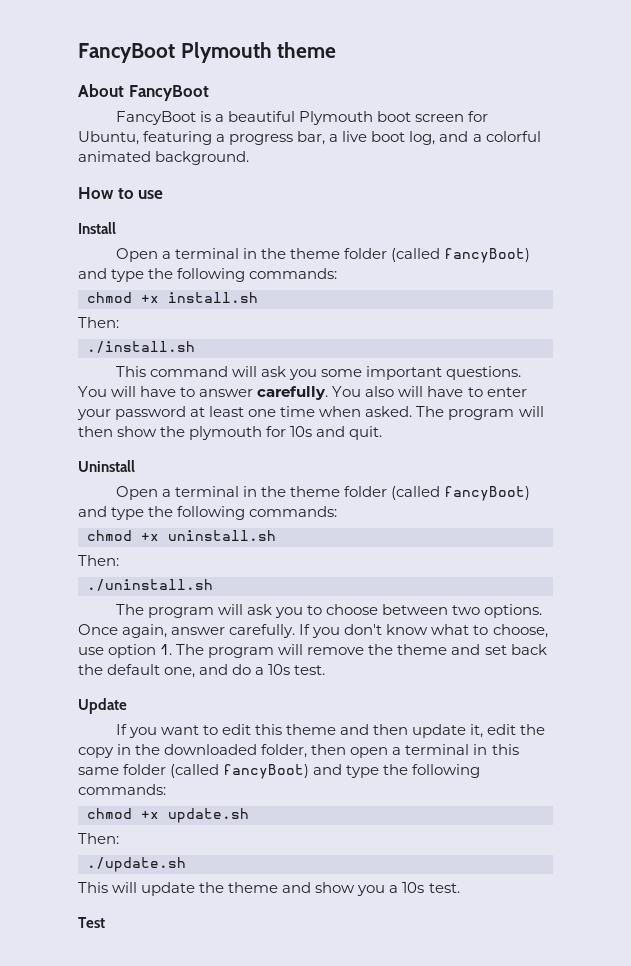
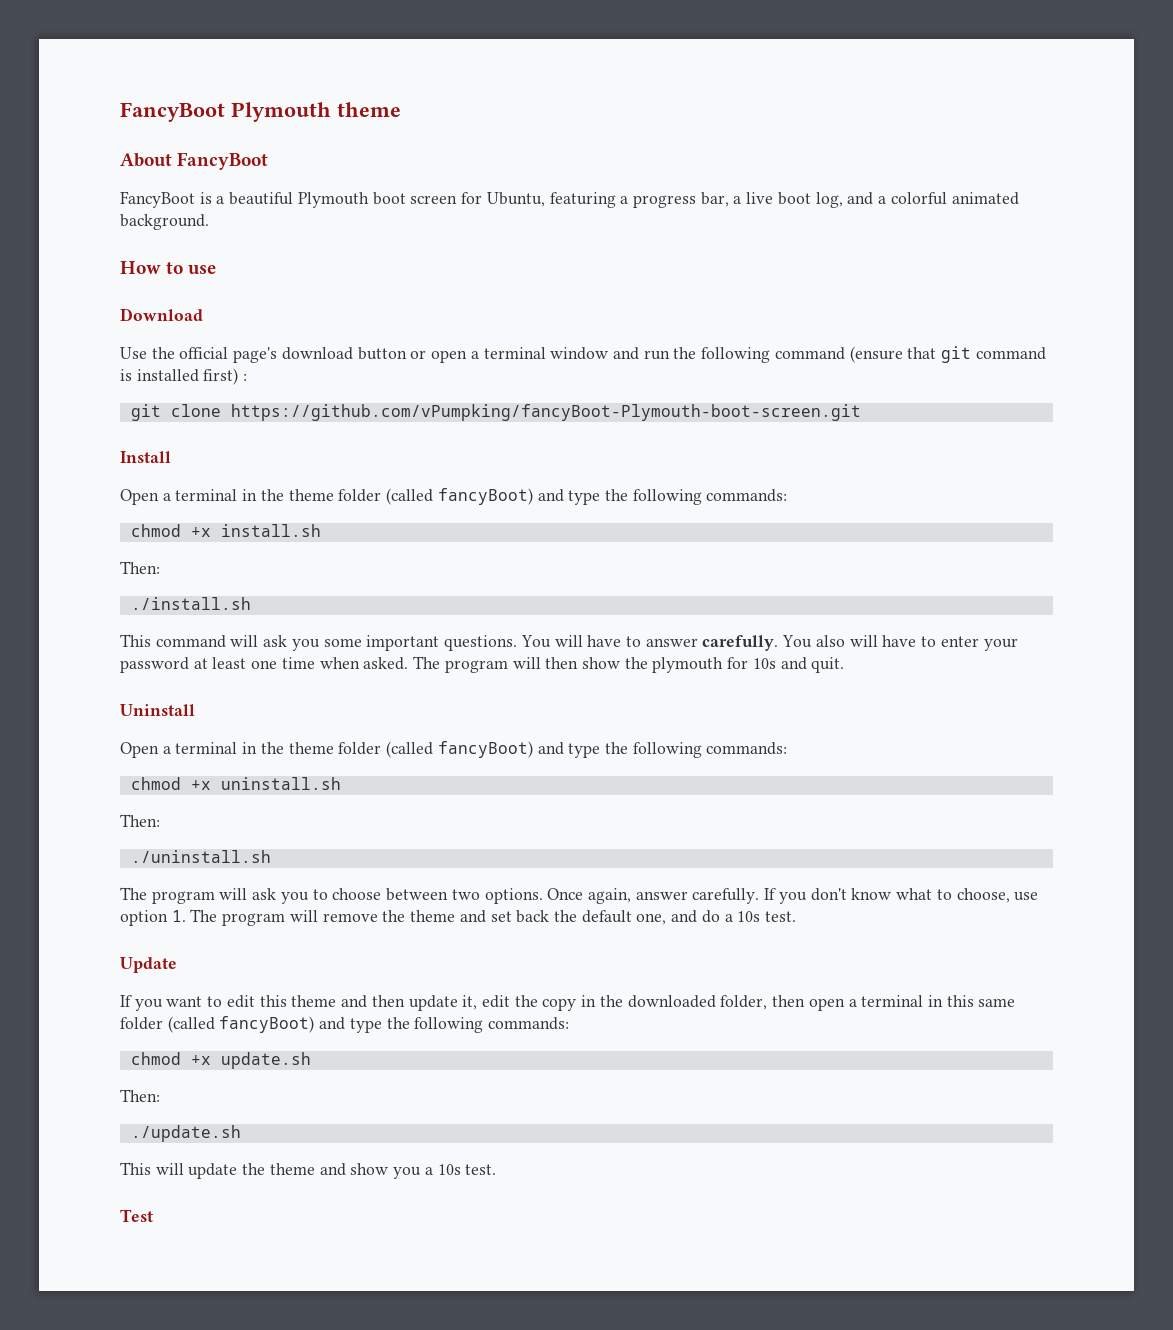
(164, 194) none -> [120,308,203,321] [120,346,1046,363] [120,368,248,385] [130,404,861,421] // Download // Use the official page's download button or open a terminal window and run the following command (ensure that git command is installed first) : // git clone https://github.com/vPumpking/fancyBoot-Plymouth-boot-screen.git

